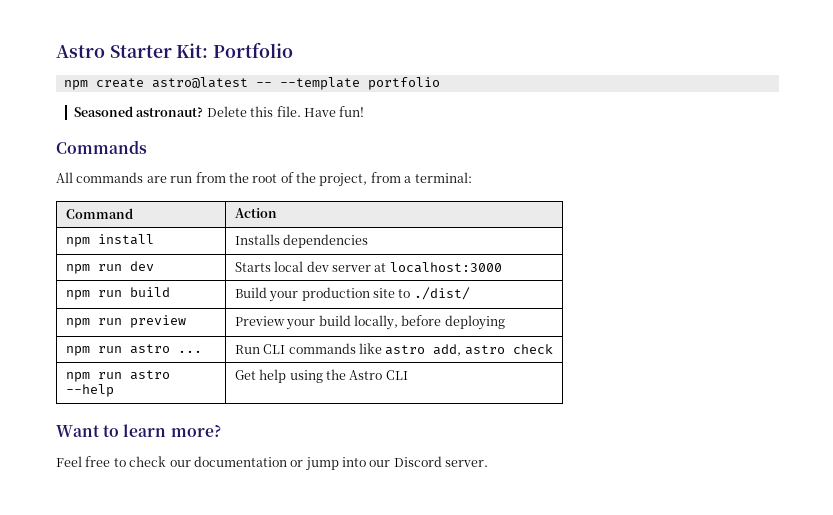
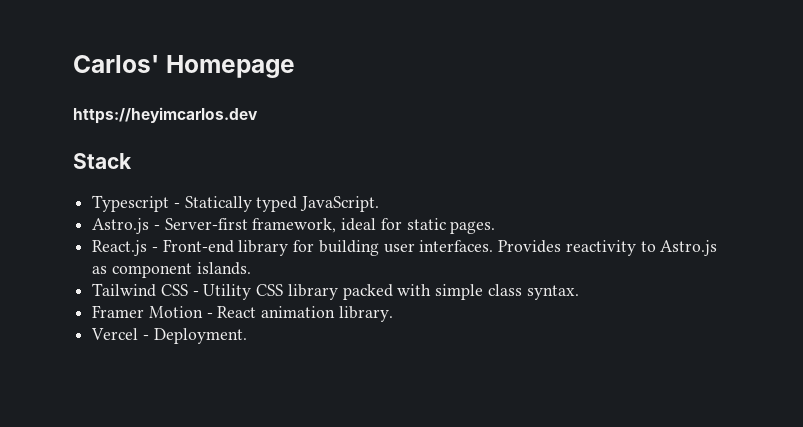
[56,42,294,58] [63,77,440,90] [74,106,365,117] [56,140,147,154] [56,172,472,187] [65,208,133,219] [234,208,277,218] [65,234,154,247] [234,234,369,248] [65,261,154,274] [234,261,502,273] [65,287,170,300] [234,287,470,302] [65,315,186,328] [234,315,505,330] [65,344,202,356] [234,343,553,356] [65,370,170,382] [65,384,114,397] [234,369,408,383] [56,424,221,437] [56,456,489,471] Astro Starter Kit: Portfolio // npm create astro@latest -- --template portfolio // Seasoned astronaut? Delete this file. Have fun! // Commands // All commands are run from the root of the project, from a terminal: // Command | Action // npm install | Installs dependencies // npm run dev | Starts local dev server at localhost:3000 // npm run build | Build your production site to ./dist/ // npm run preview | Preview your build locally, before deploying // npm run astro ... | Run CLI commands like astro add, astro check // npm run astro --help | Get help using the Astro CLI // Want to learn more? // Feel free to check our documentation or jump into our Discord server. -> [73,55,295,78] [73,107,258,124] [73,153,132,169] [92,195,380,212] [92,218,496,234] [92,239,718,256] [92,262,251,278] [92,283,579,300] [92,305,393,322] [91,328,247,344] Carlos' Homepage // https://heyimcarlos.dev // Stack // Typescript - Statically typed JavaScript. // Astro.js - Server-first framework, ideal for static pages. // React.js - Front-end library for building user interfaces. Provides reactivity to Astro.js as component islands. // Tailwind CSS - Utility CSS library packed with simple class syntax. // Framer Motion - React animation library. // Vercel - Deployment.

